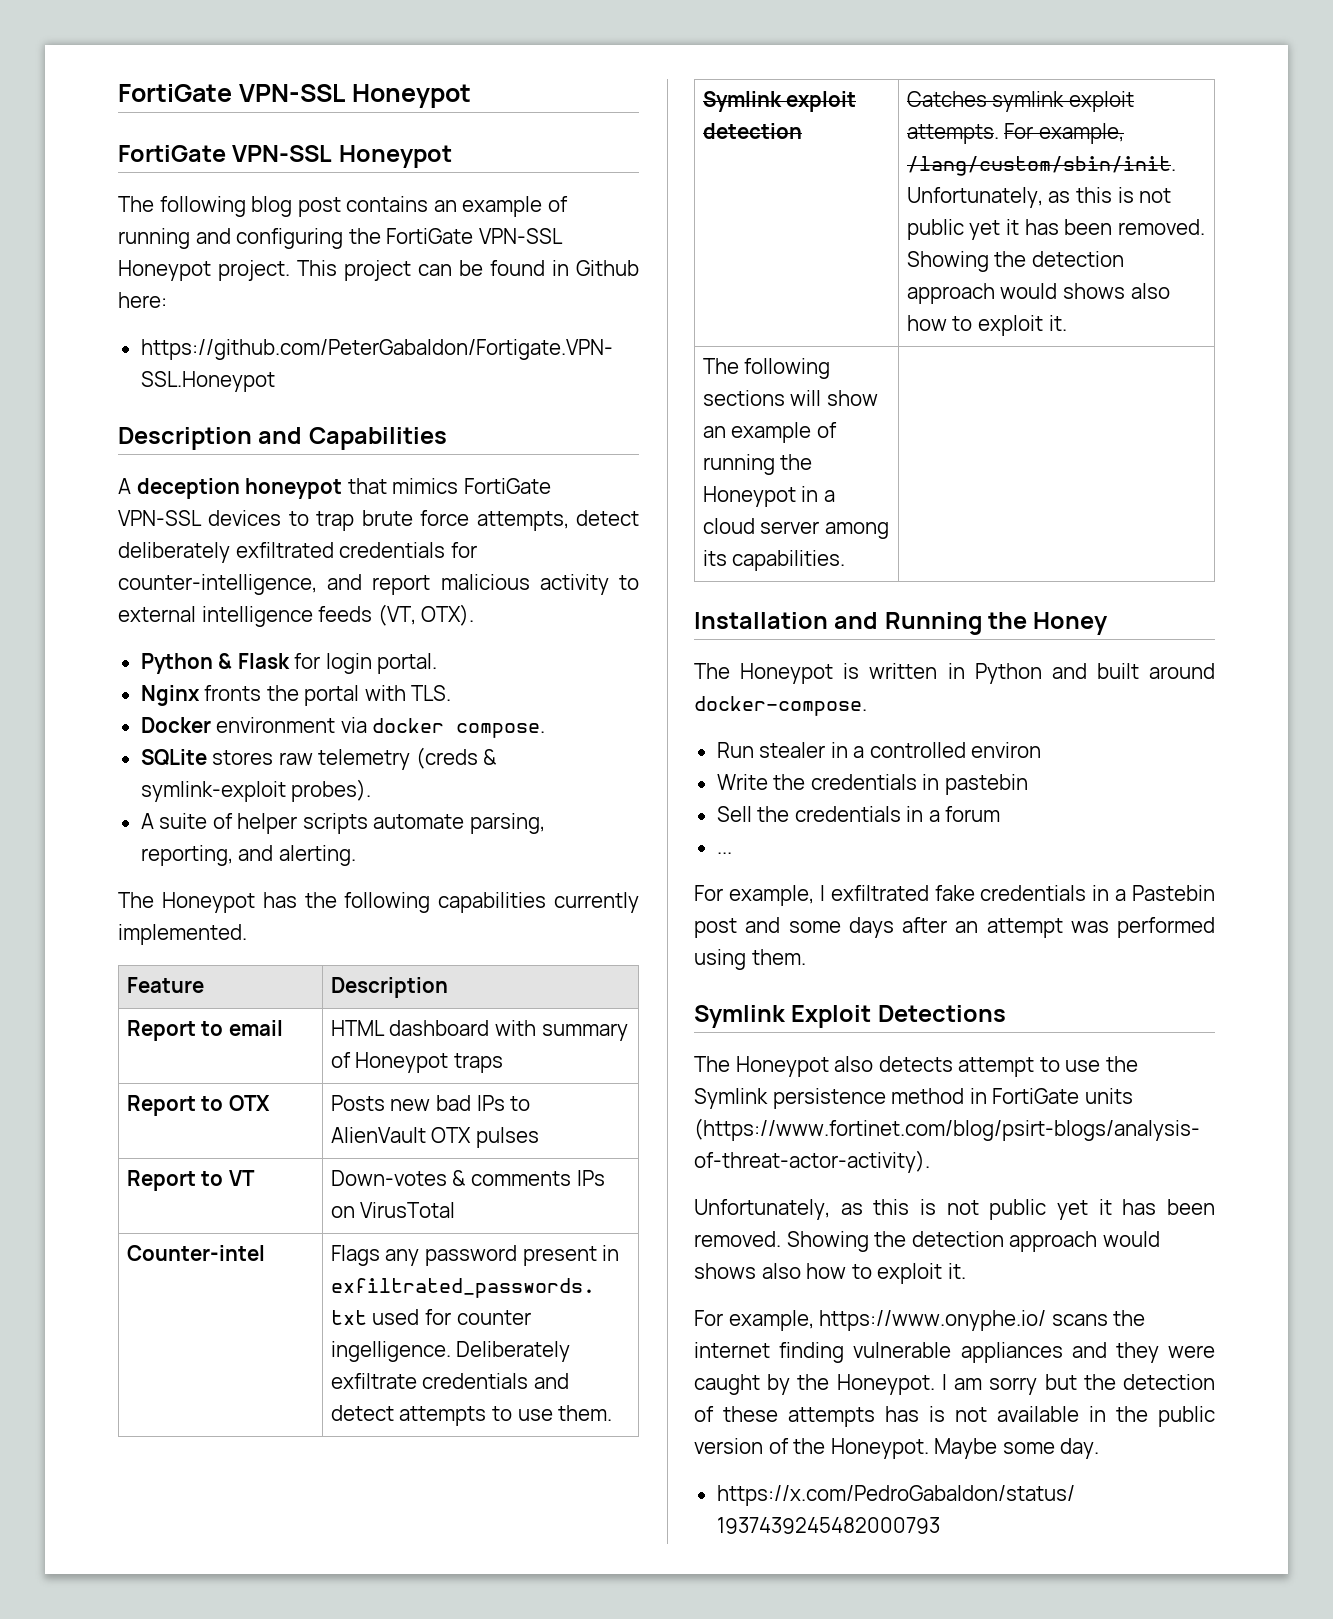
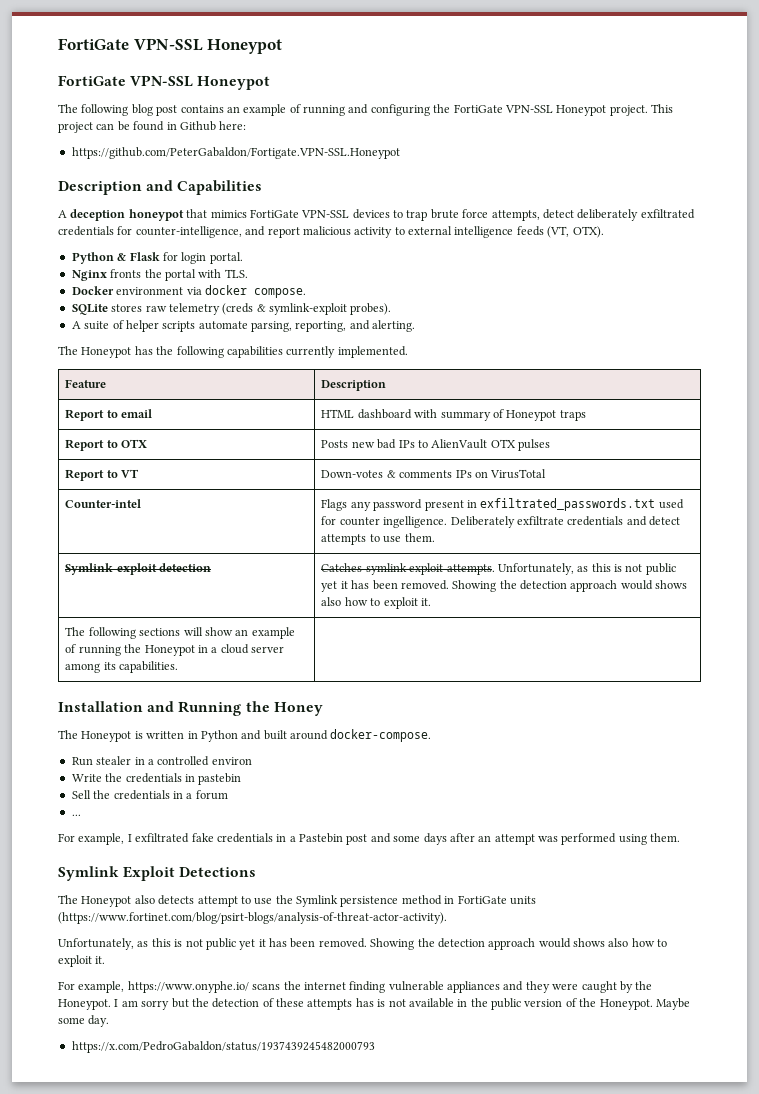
[1004,123,1124,144] [906,156,1176,176] For example, /lang/custom/sbin/init. -> (495, 569) none

